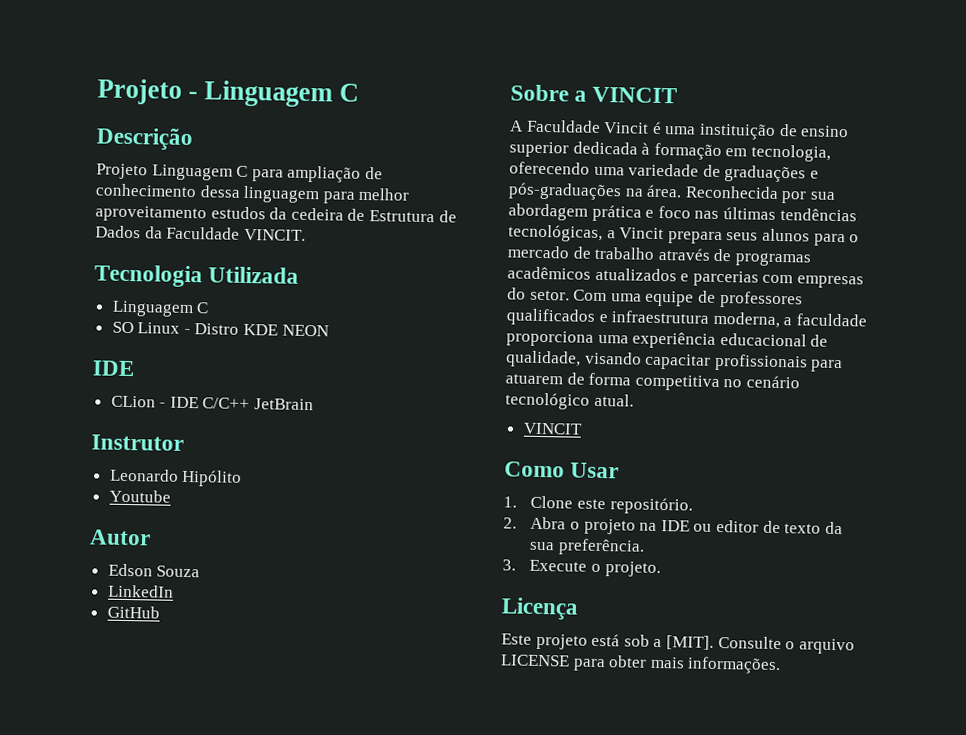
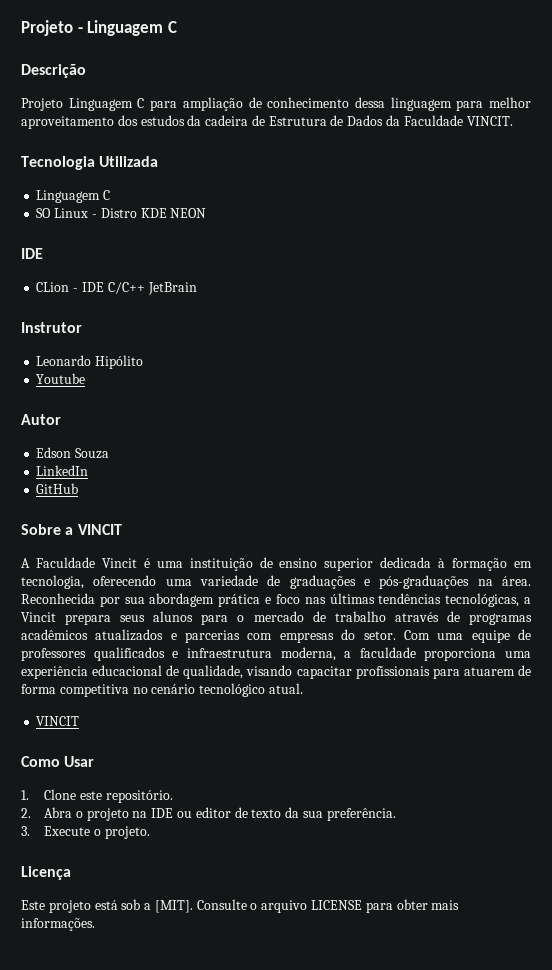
(207, 214) none -> [117,115,138,126] dos
[290,207,344,221] cedeira -> [205,115,249,126] cadeira

